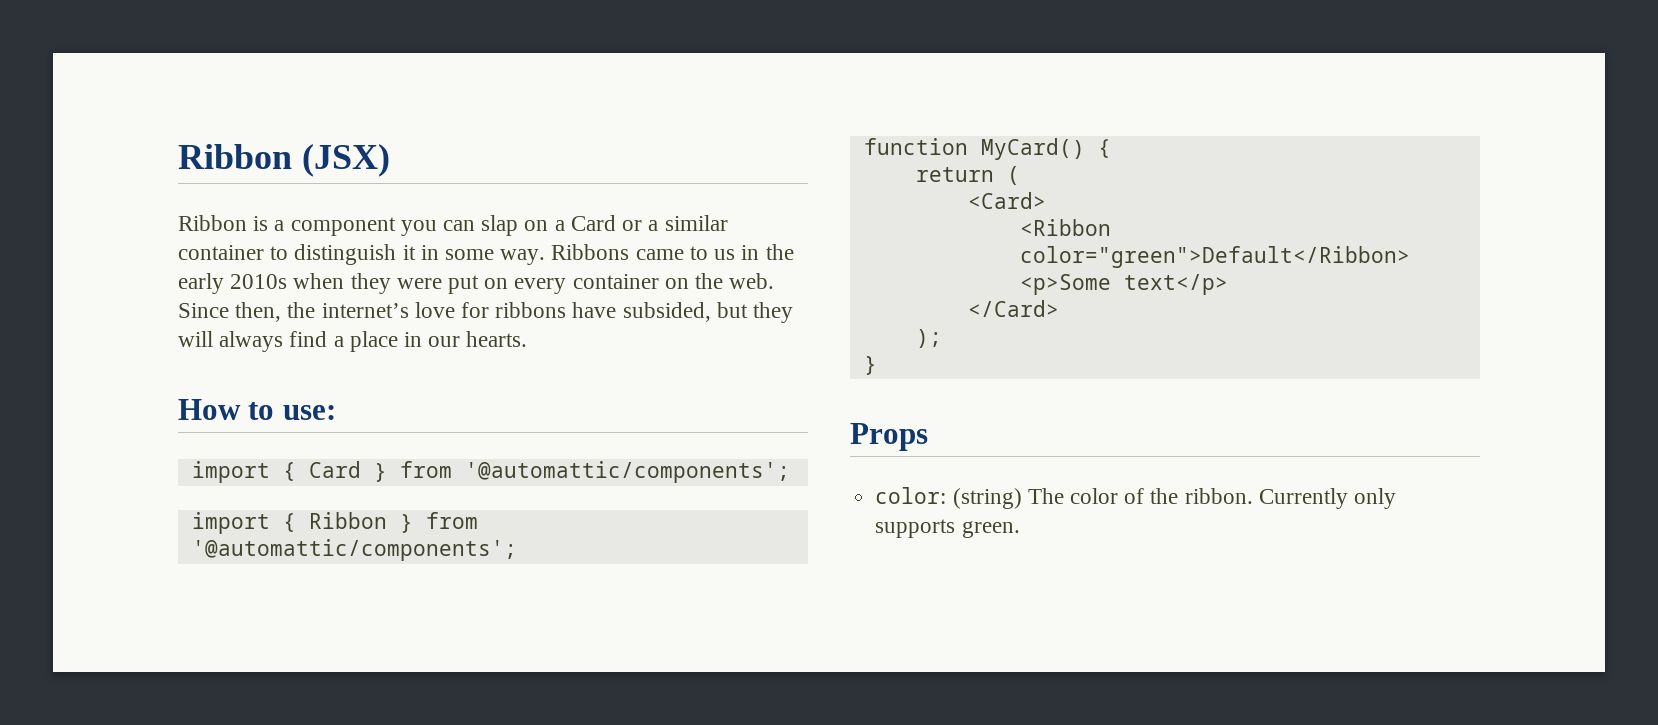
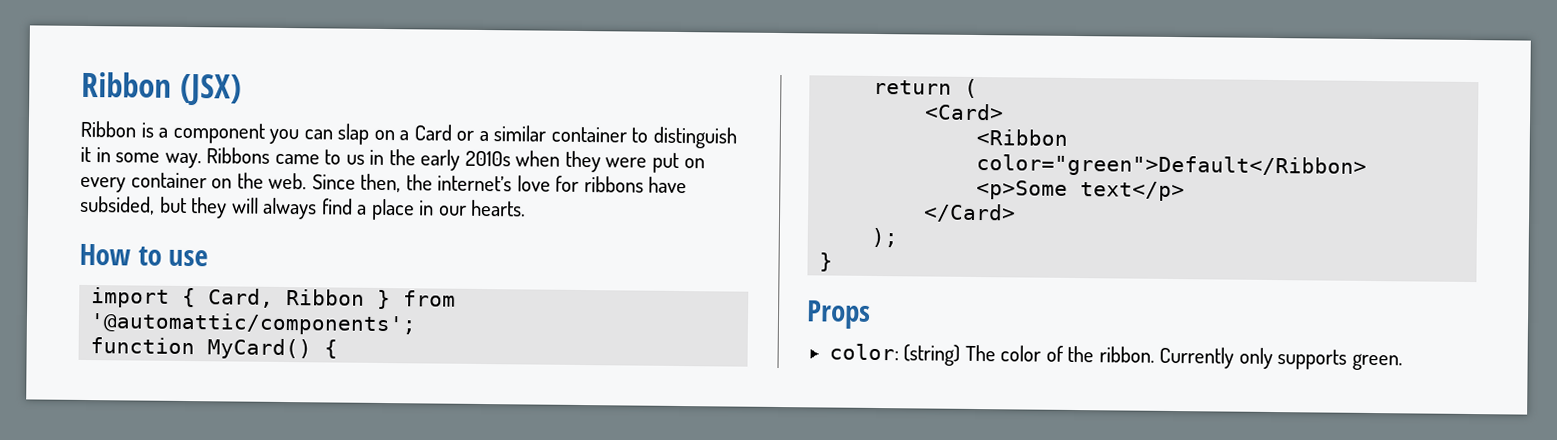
[282,405,336,420] [191,461,790,483] [191,512,296,534] use: // import { Card } from '@automattic/components'; // import { -> [168,249,209,267] [91,287,275,308] use // import { Card,

